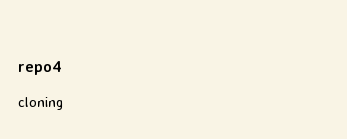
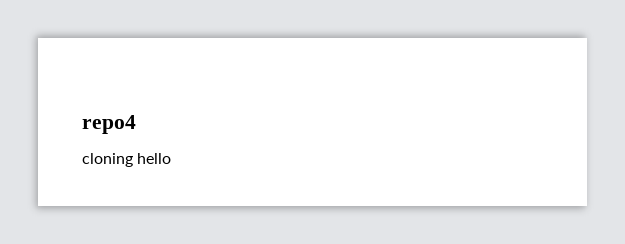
(63, 103) none -> [137,153,172,164] hello

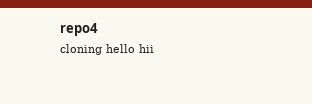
(172, 158) none -> [139,44,154,53] hii

